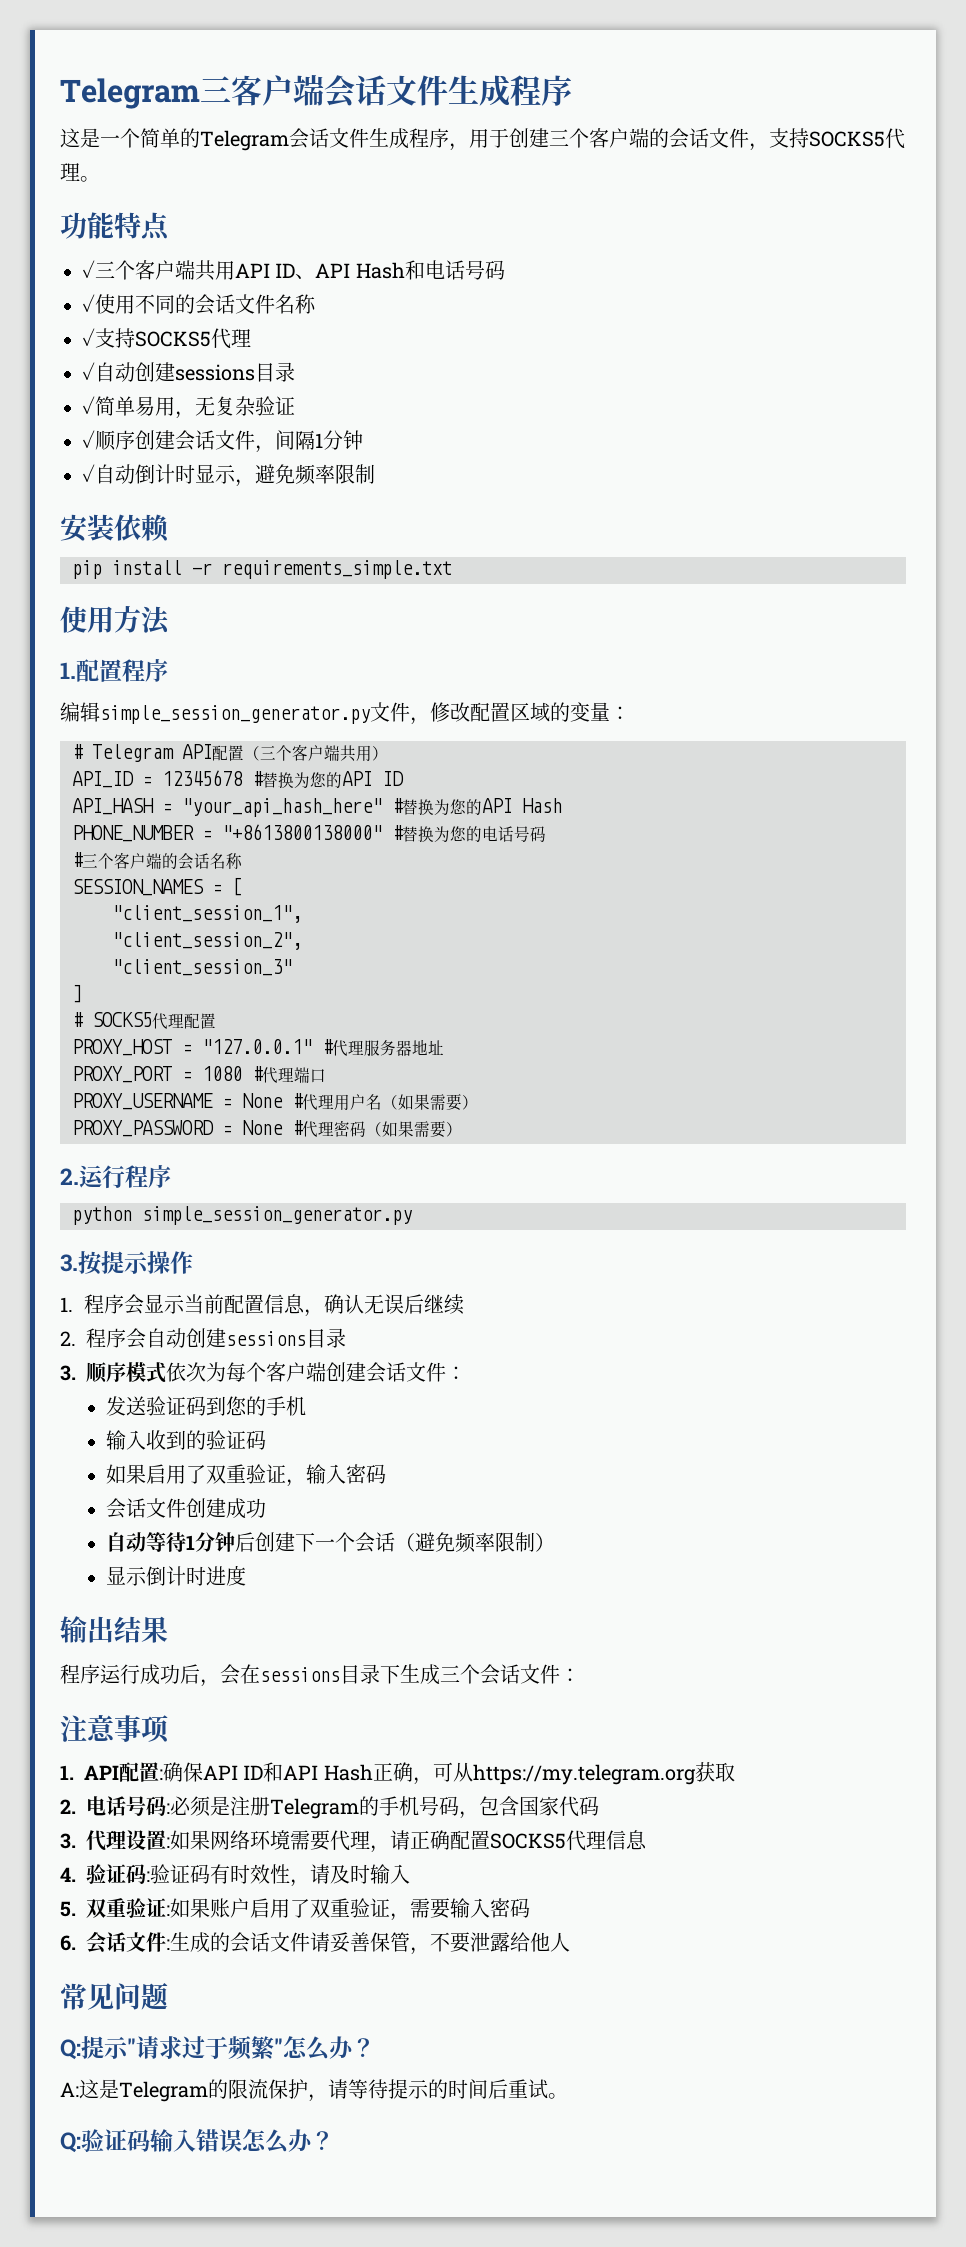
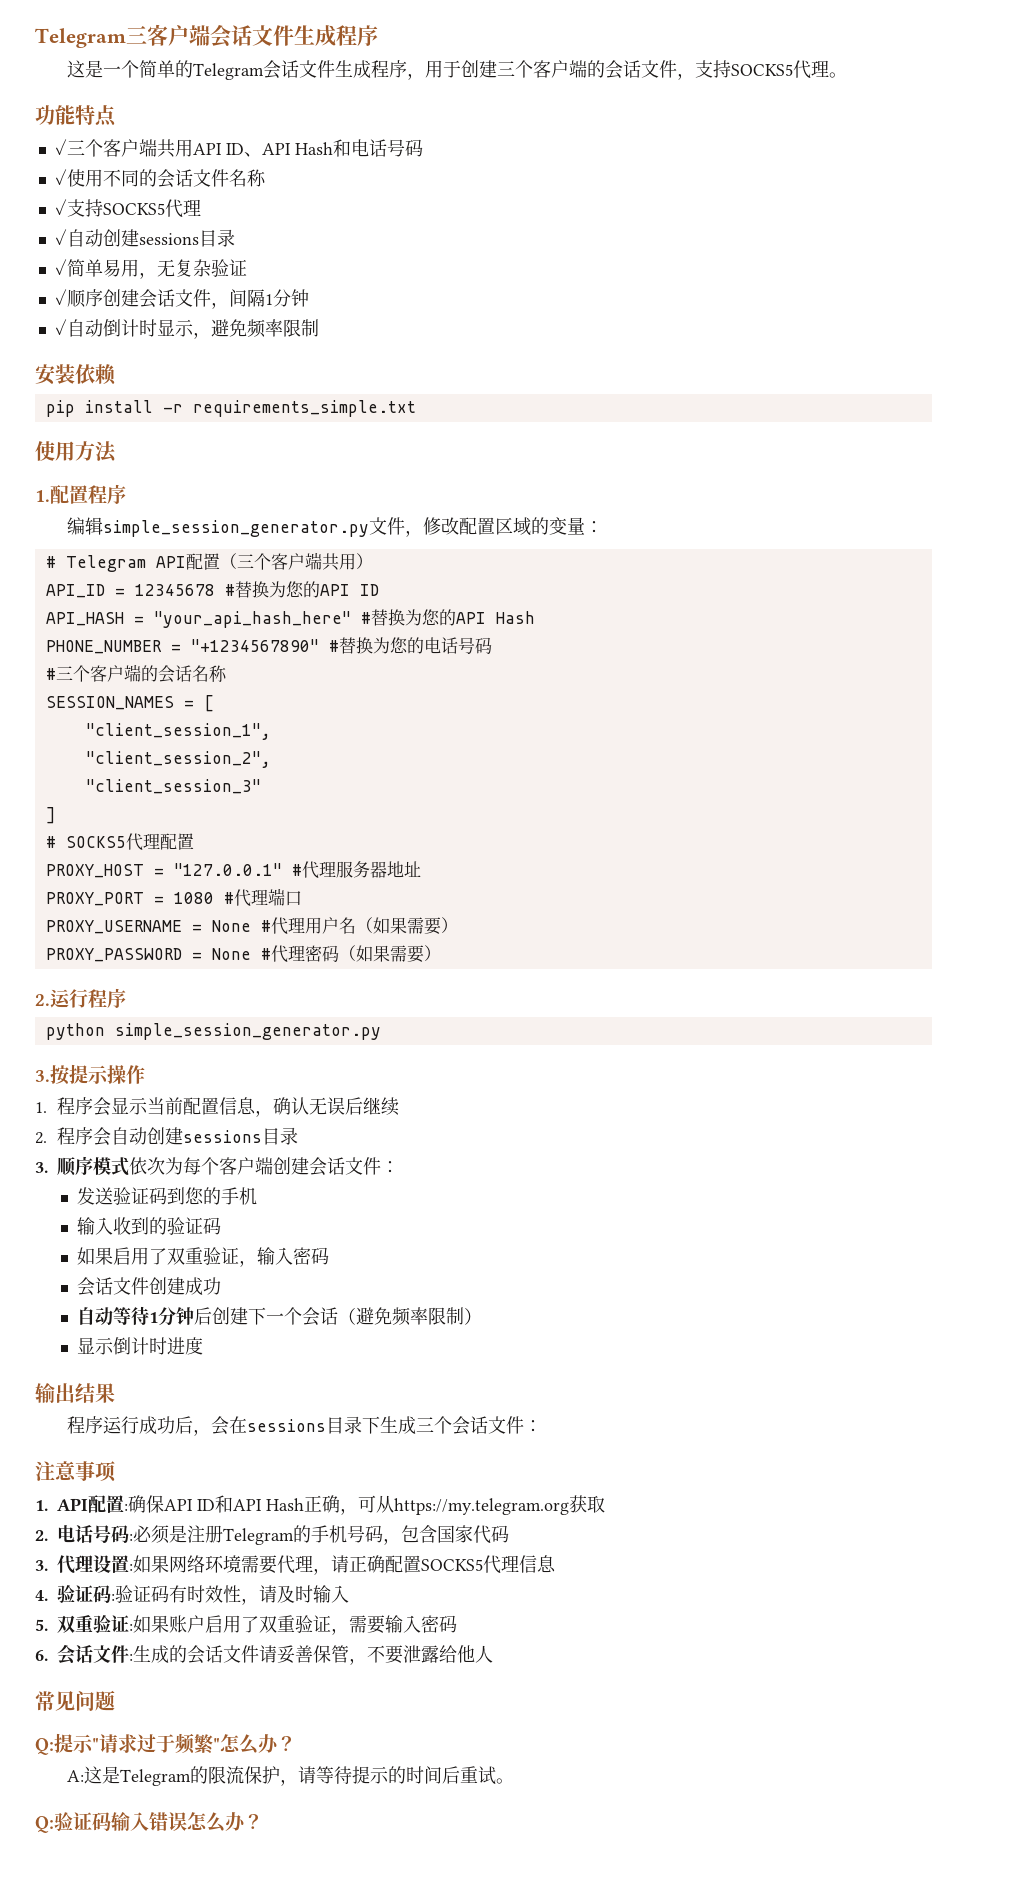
[222,824,382,840] "+8613800138000" -> [190,639,319,652] "+1234567890"

